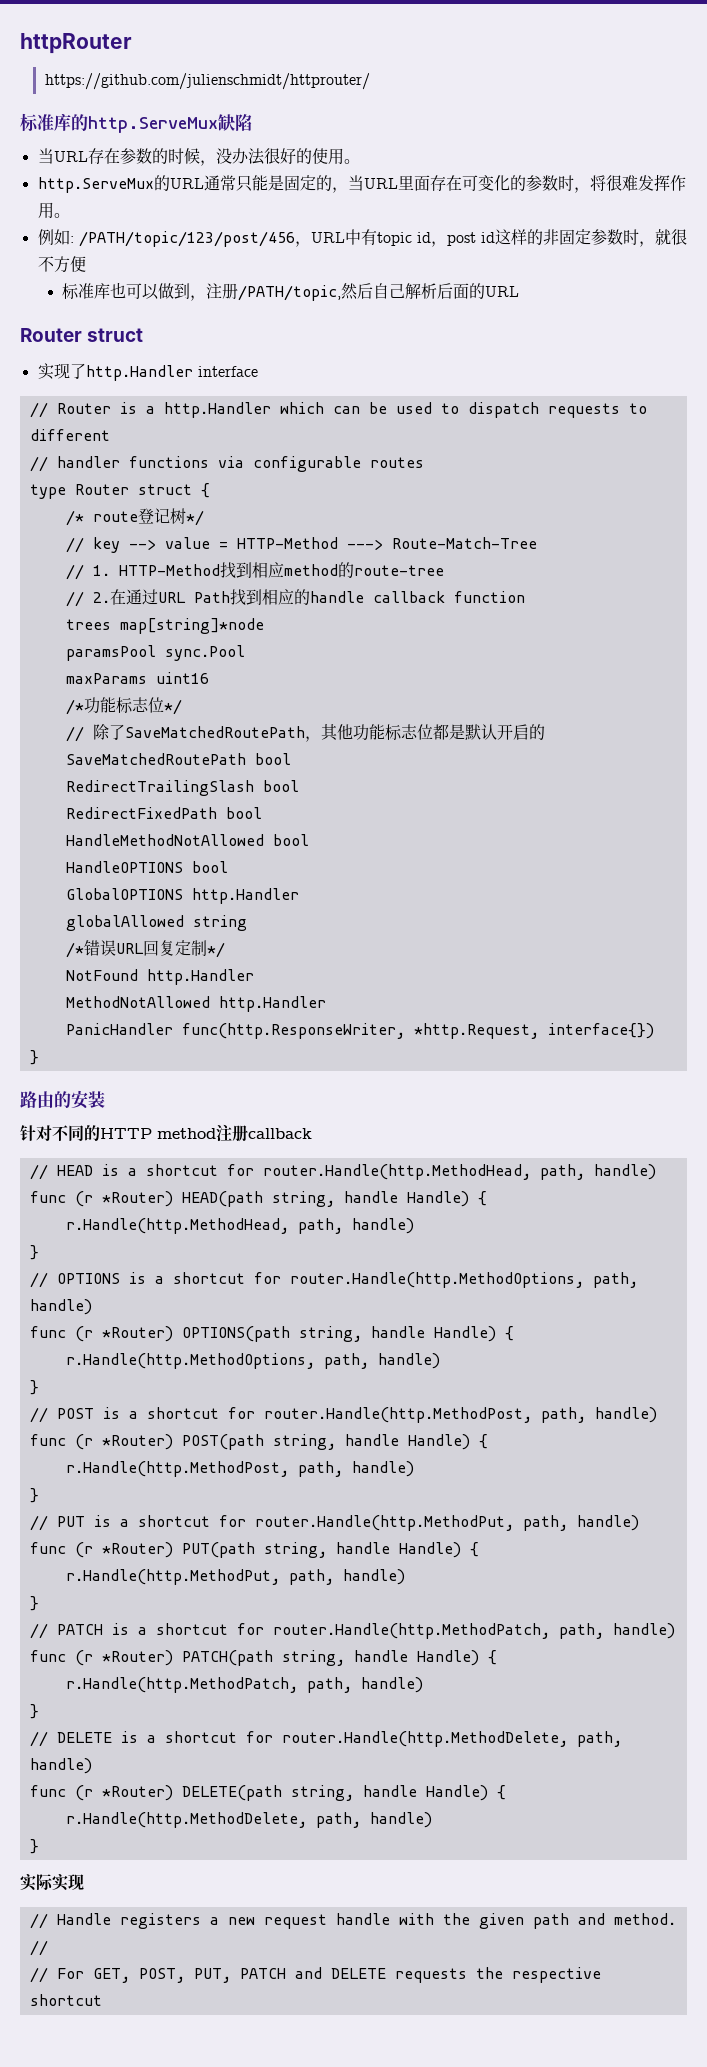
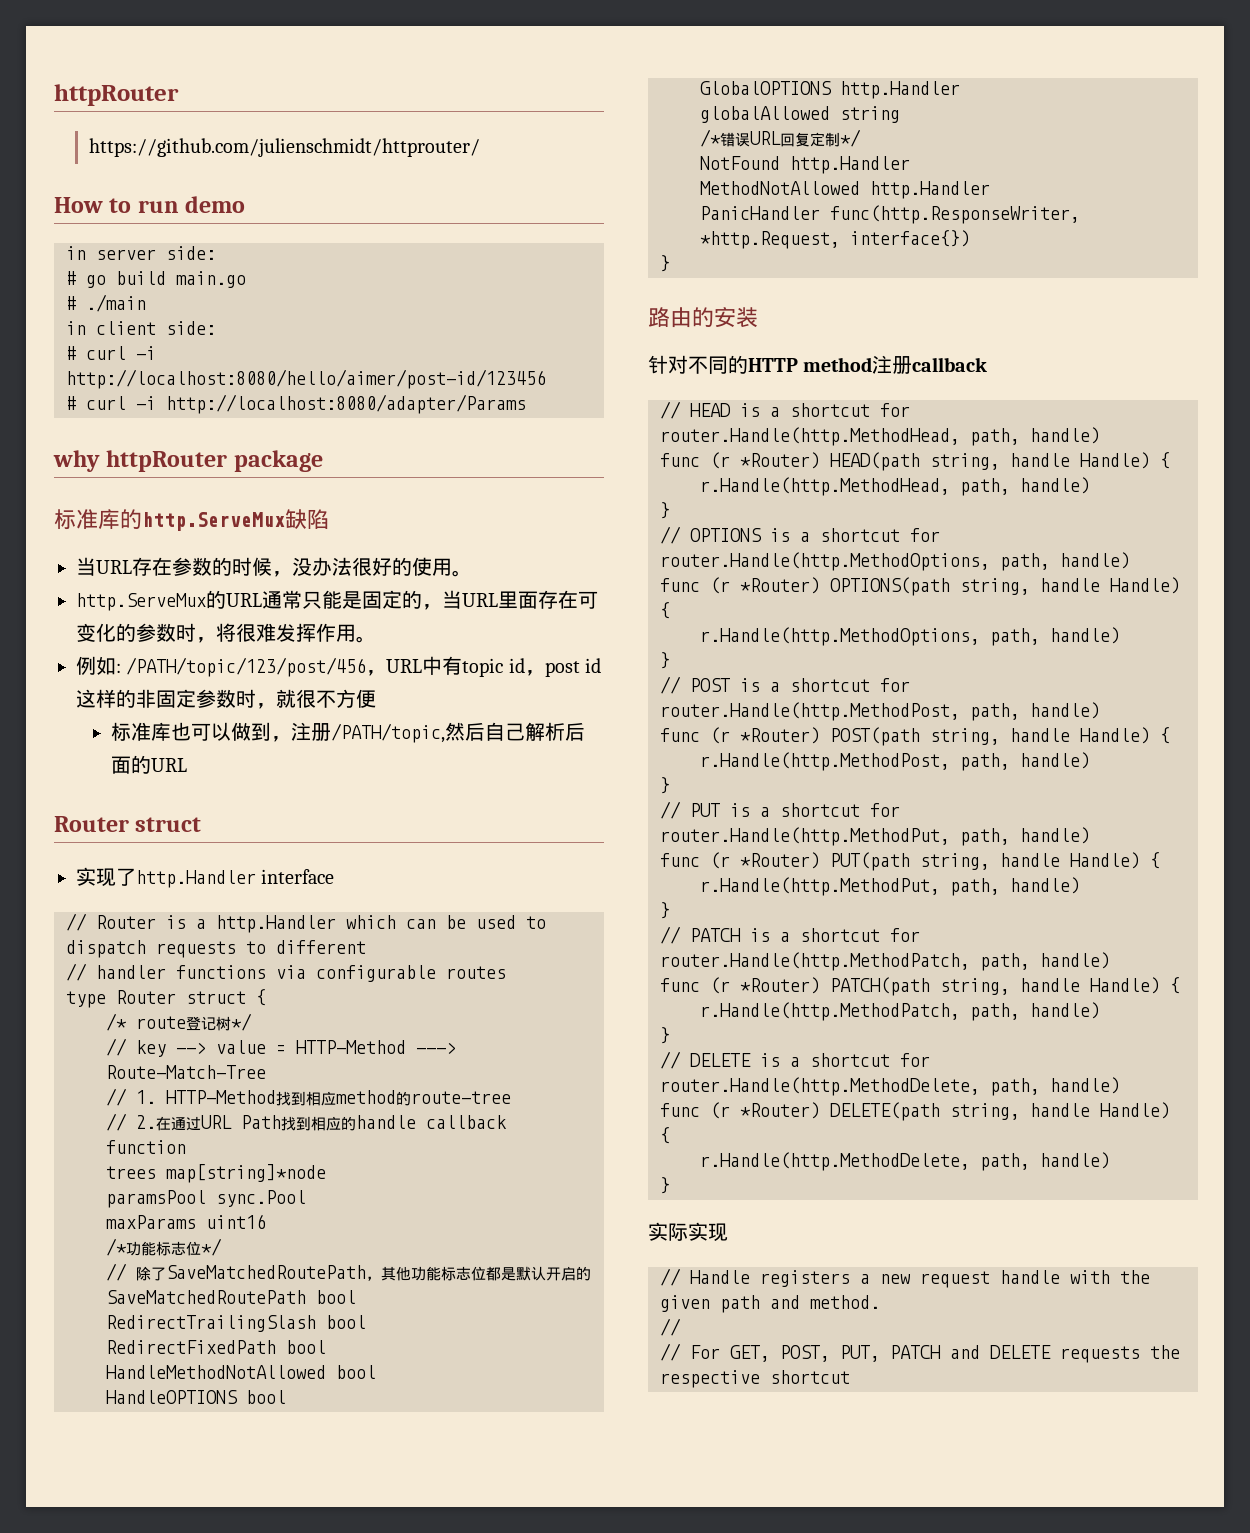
(370, 81) none -> [54,196,246,213] [66,246,216,260] [66,271,246,288] [66,294,146,312] [66,321,216,335] [66,346,156,360] [66,369,546,389] [66,394,526,414] [53,450,323,472] // How to run demo // in server side: // # go build main.go // # ./main // in client side: // # curl -i http://localhost:8080/hello/aimer/post-id/123456 // # curl -i http://localhost:8080/adapter/Params // why httpRouter package

